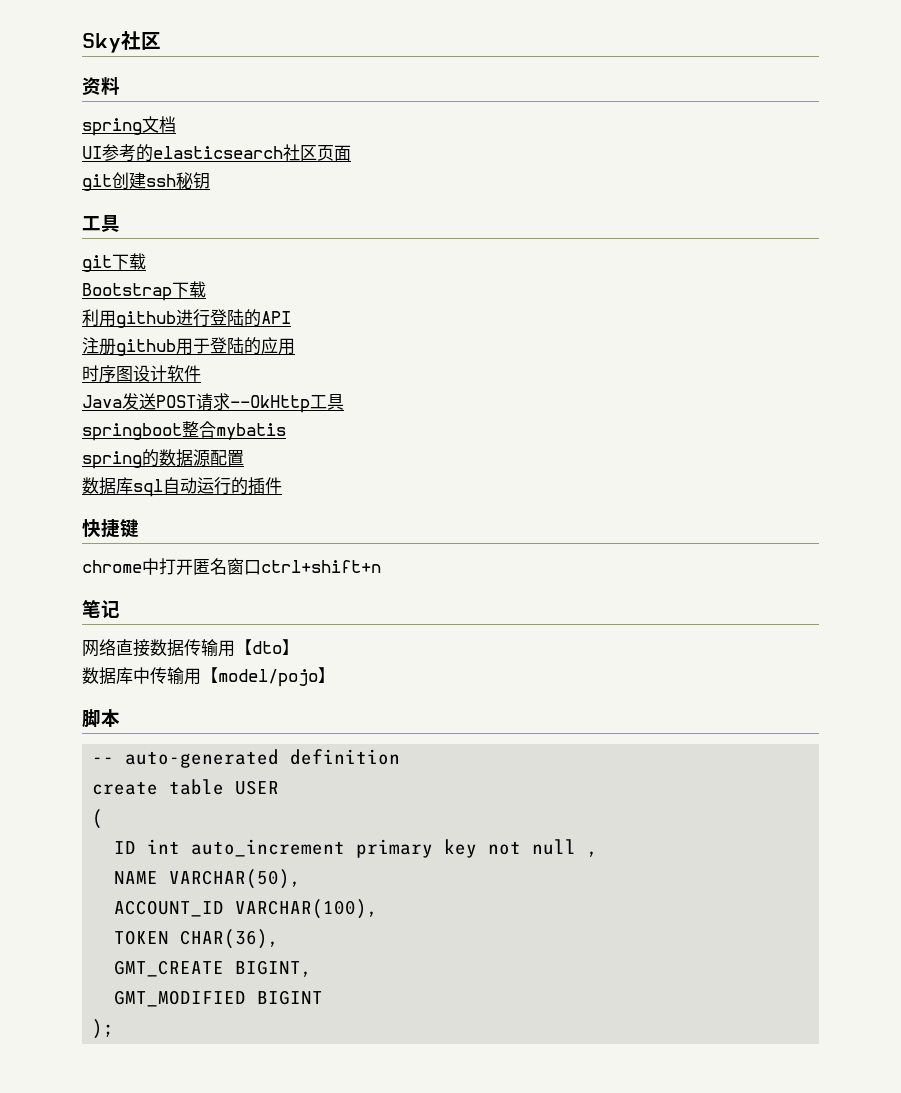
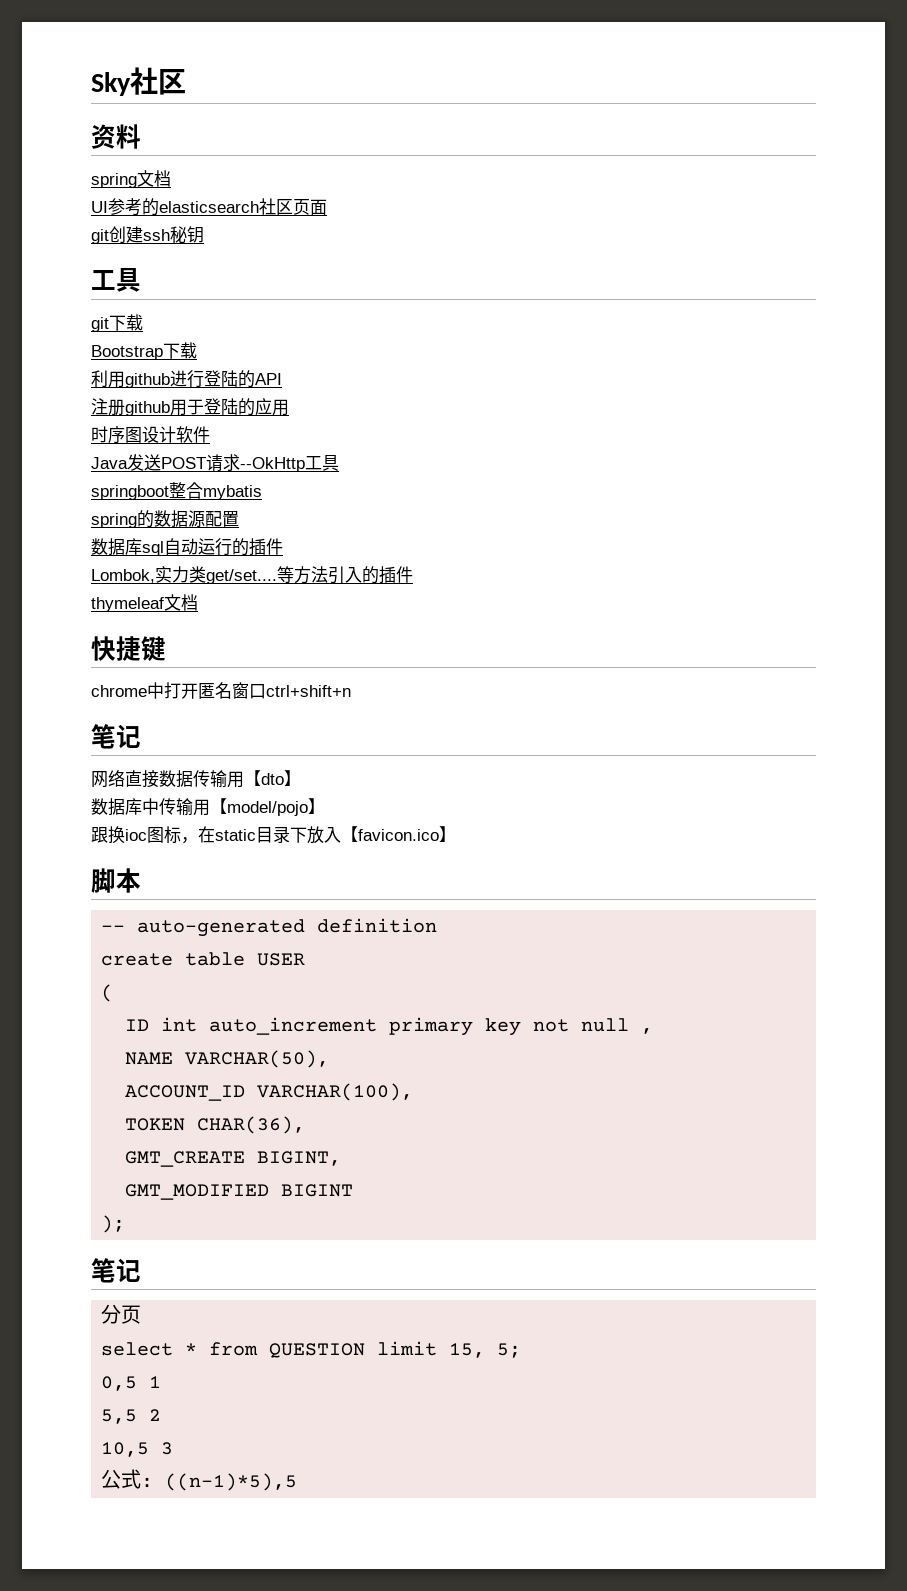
(282, 485) none -> [91,566,413,584] [91,594,198,612] // Lombok,实力类get/set....等方法引入的插件 // thymeleaf文档
(335, 675) none -> [91,826,456,844] // 跟换ioc图标，在static目录下放入【favicon.ico】
(115, 1029) none -> [91,1258,141,1283] [101,1304,142,1324] [101,1341,522,1358] [101,1376,162,1391] [101,1409,162,1424] [101,1442,174,1457] [101,1469,298,1491] // 笔记 // 分页 // select * from QUESTION limit 15, 5; // 0,5 1 // 5,5 2 // 10,5 3 // 公式: ((n-1)*5),5

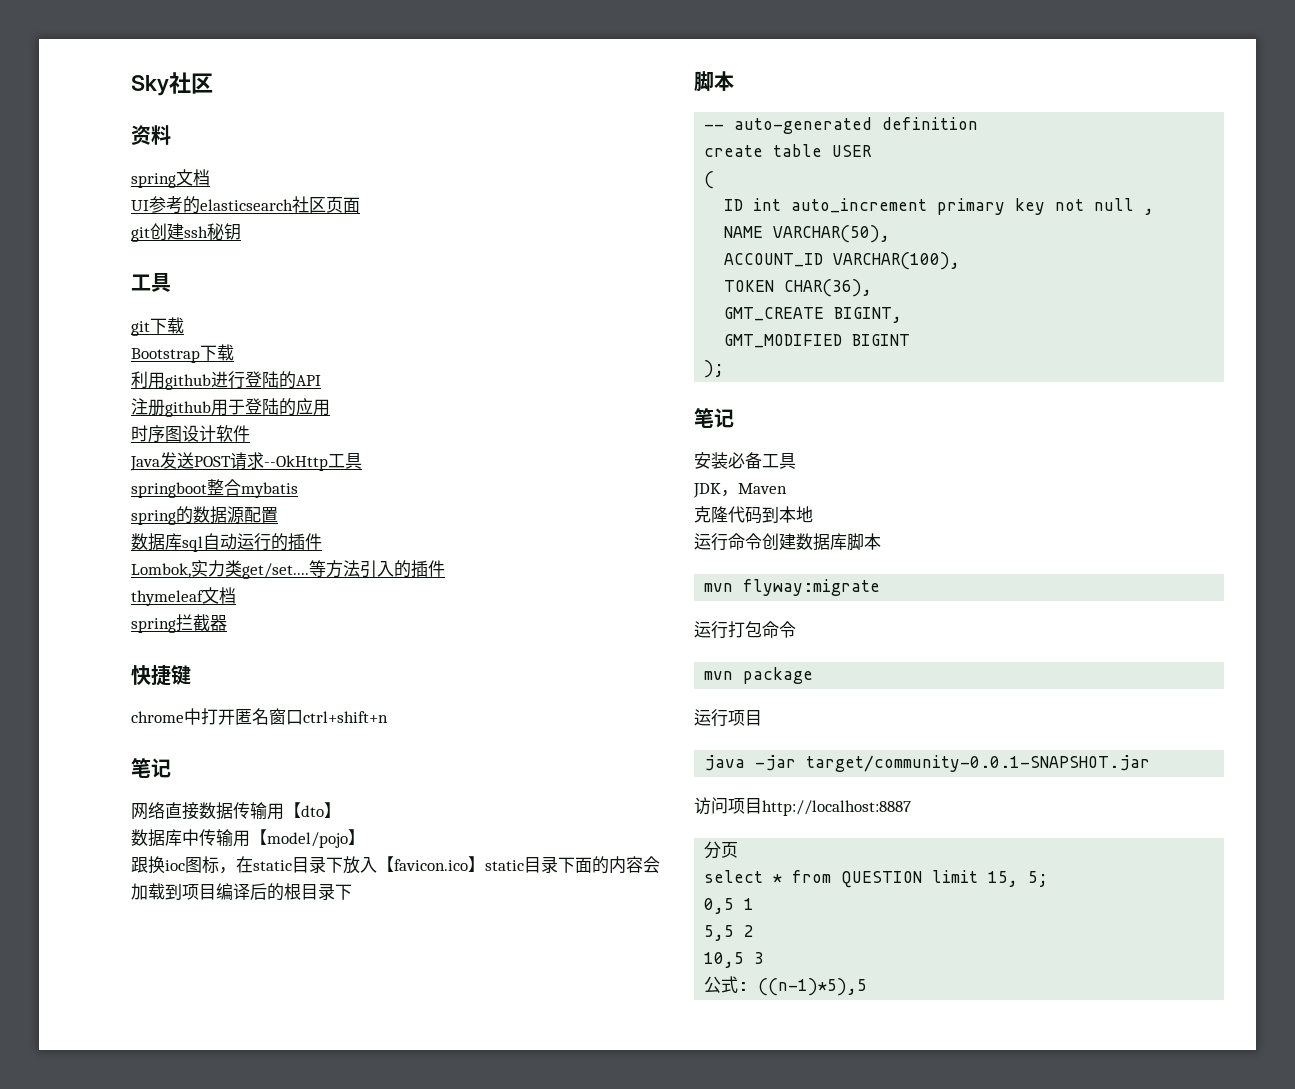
(198, 602) none -> [131,614,227,633] // spring拦截器
(456, 834) none -> [485,856,660,874] [131,883,352,901] static目录下面的内容会加载到项目编译后的根目录下
(141, 1270) none -> [694,452,796,469] [693,483,787,498] [694,506,813,524] [694,533,881,551] [704,579,881,596] [694,621,796,639] [704,667,814,684] [694,709,762,727] [704,755,1151,772] [694,797,911,816] // 安装必备工具 // JDK，Maven // 克隆代码到本地 // 运行命令创建数据库脚本 // mvn flyway:migrate // 运行打包命令 // mvn package // 运行项目 // java -jar target/community-0.0.1-SNAPSHOT.jar // 访问项目http://localhost:8887

